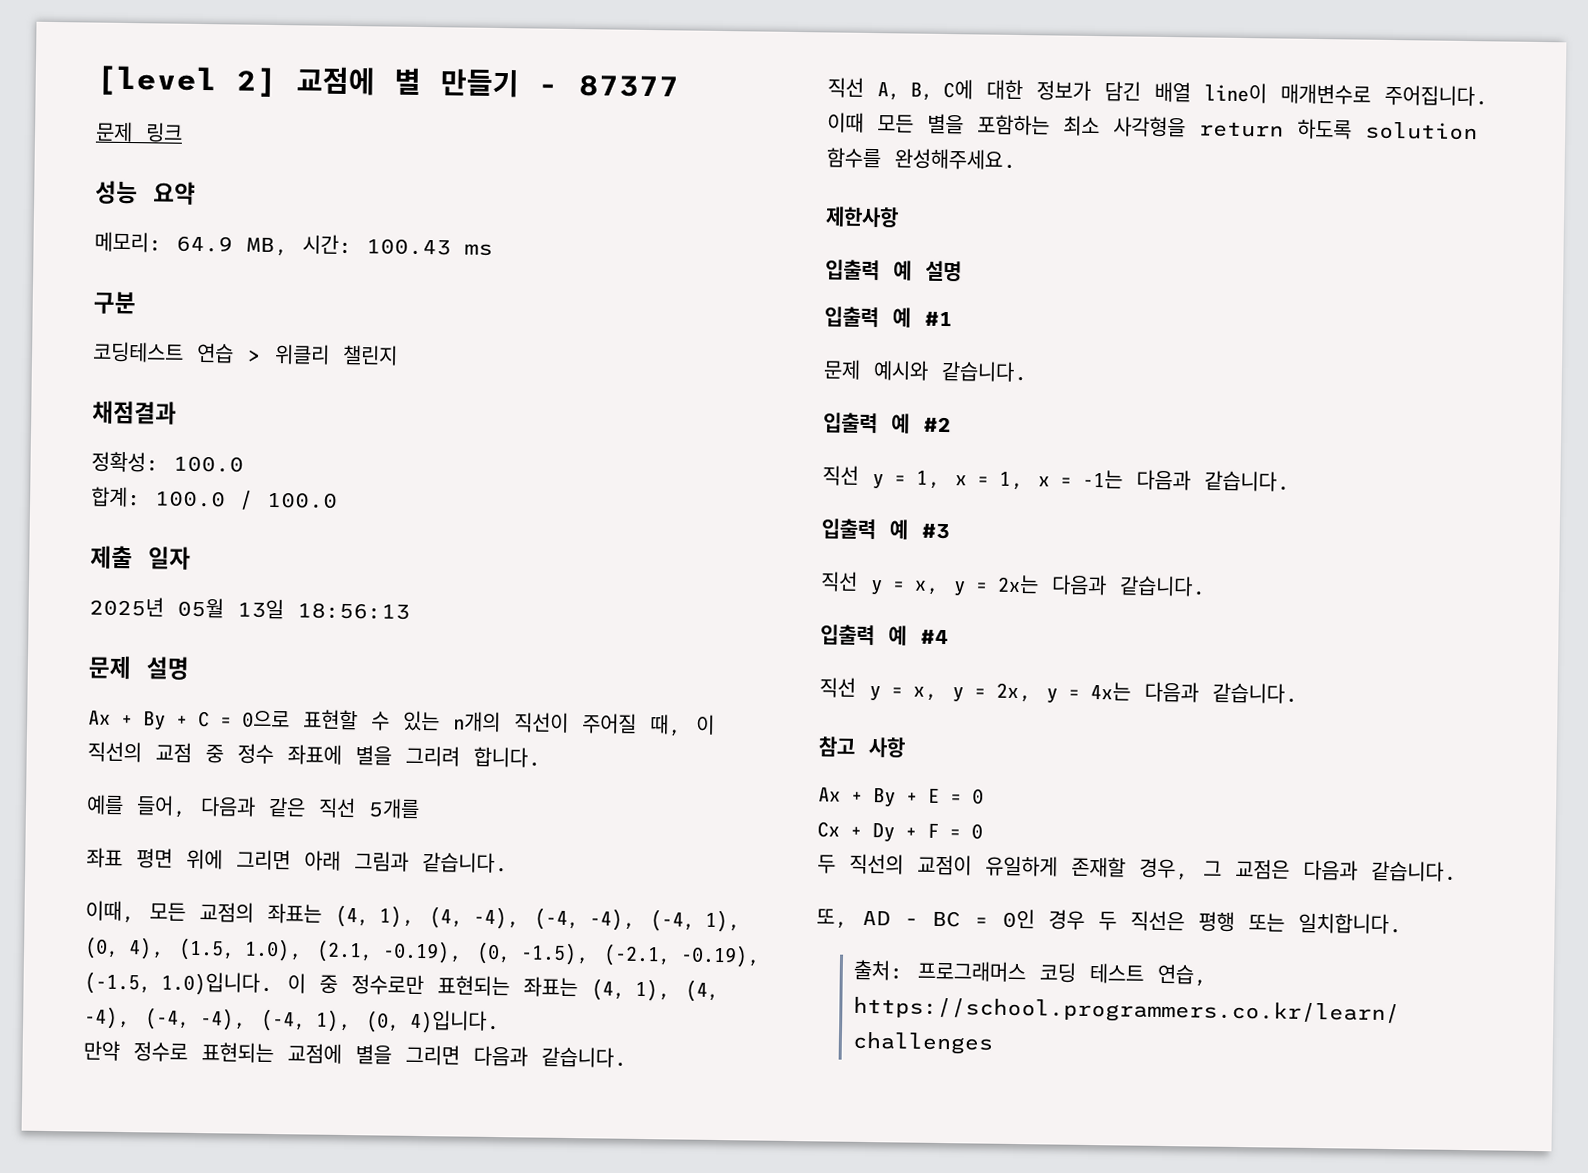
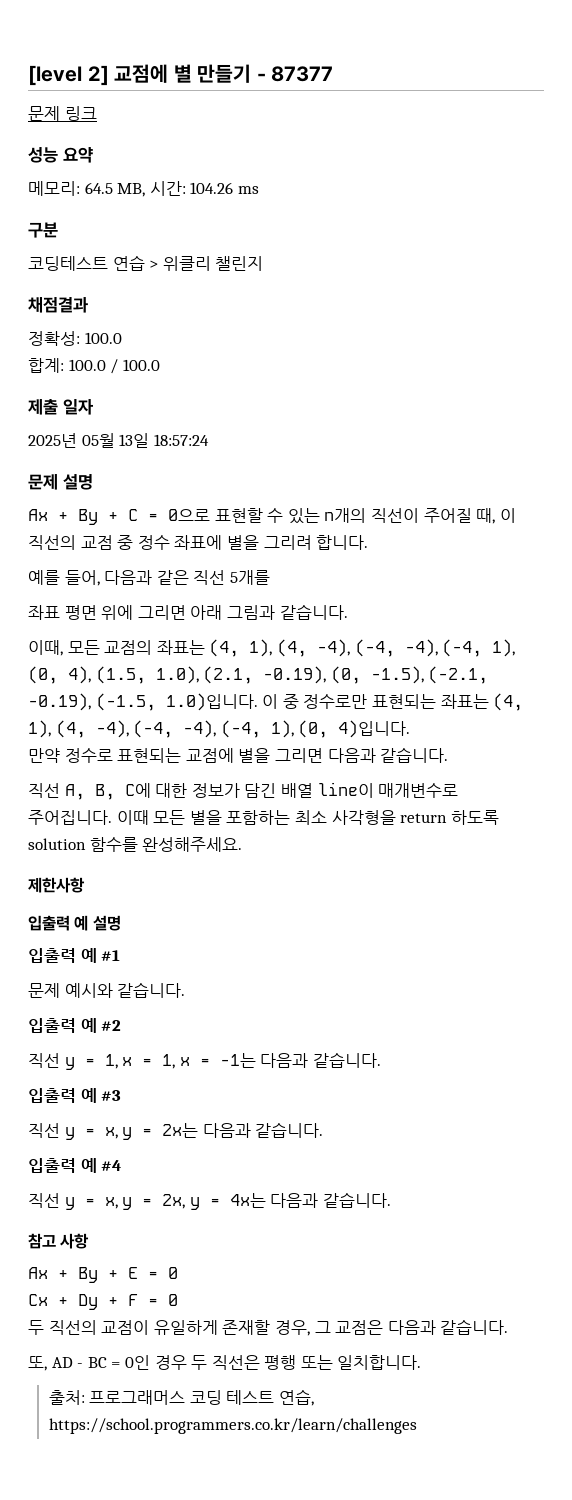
[176,235,233,253] 64.9 -> [84,182,113,194] 64.5
[366,238,451,256] 100.43 -> [190,182,234,194] 104.26
[297,602,410,620] 18:56:13 -> [153,434,209,446] 18:57:24

